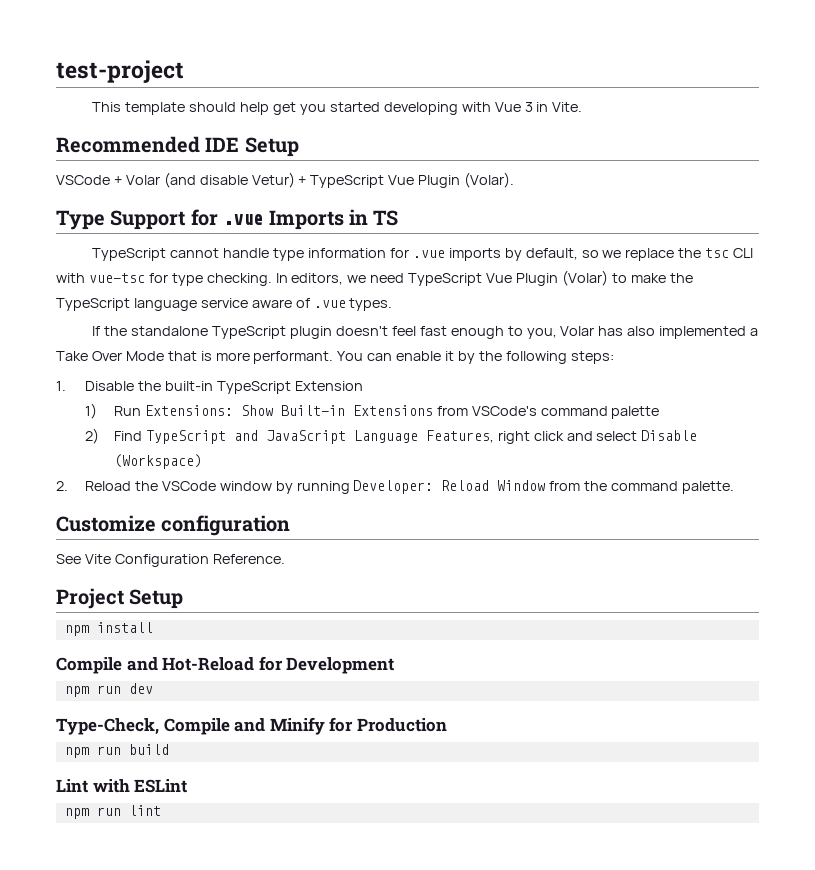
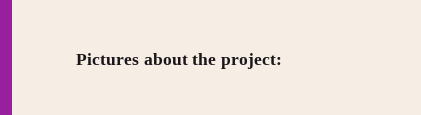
[56,60,184,83] [92,102,583,115] [56,136,299,157] [56,172,515,188] [56,209,399,230] [92,248,754,261] [56,270,693,286] [56,298,393,311] [92,326,759,339] [56,351,614,364] [56,381,363,394] [84,403,660,419] [84,428,698,444] [113,454,202,469] [56,480,735,494] [56,515,291,536] [56,554,285,567] [56,588,184,609] [64,622,153,636] [56,656,395,674] [64,683,153,697] [56,717,447,735] [64,744,169,758] [56,779,188,793] [64,805,161,819] test-project // This template should help get you started developing with Vue 3 in Vite. // Recommended IDE Setup // VSCode + Volar (and disable Vetur) + TypeScript Vue Plugin (Volar). // Type Support for .vue Imports in TS // TypeScript cannot handle type information for .vue imports by default, so we replace the tsc CLI with vue-tsc for type checking. In editors, we need TypeScript Vue Plugin (Volar) to make the TypeScript language service aware of .vue types. // If the standalone TypeScript plugin doesn't feel fast enough to you, Volar has also implemented a Take Over Mode that is more performant. You can enable it by the following steps: // 1. Disable the built-in TypeScript Extension // 1) Run Extensions: Show Built-in Extensions from VSCode's command palette // 2) Find TypeScript and JavaScript Language Features, right click and select Disable (Workspace) // 2. Reload the VSCode window by running Developer: Reload Window from the command palette. // Customize configuration // See Vite Configuration Reference. // Project Setup // npm install // Compile and Hot-Reload for Development // npm run dev // Type-Check, Compile and Minify for Production // npm run build // Lint with ESLint // npm run lint -> [76,53,283,69] Pictures about the project:

